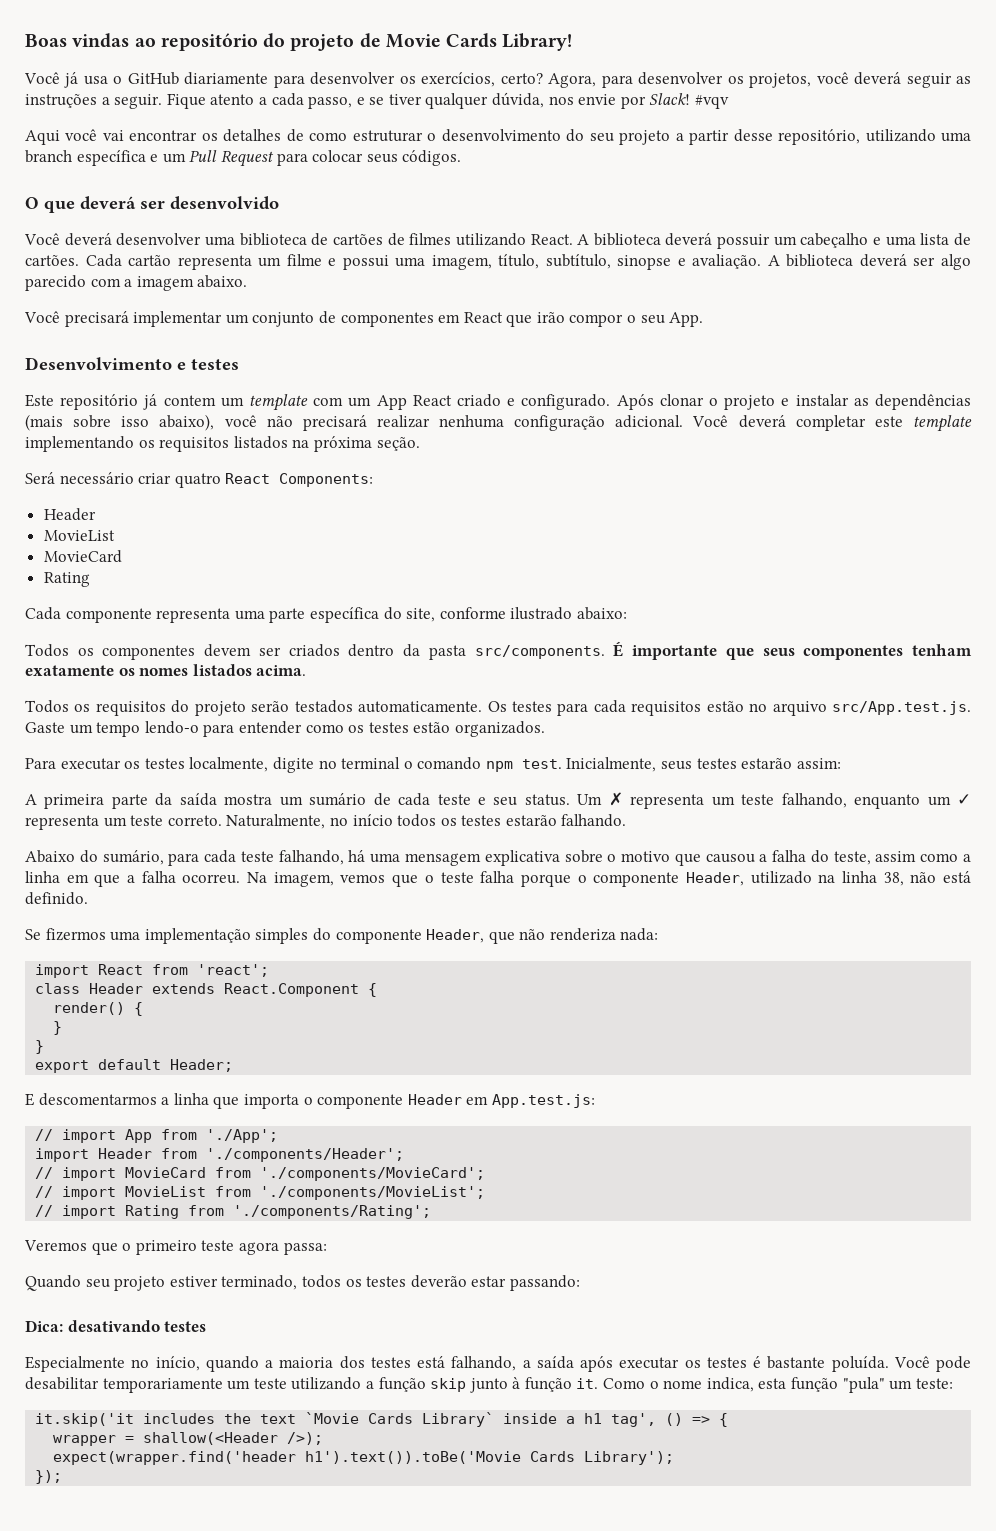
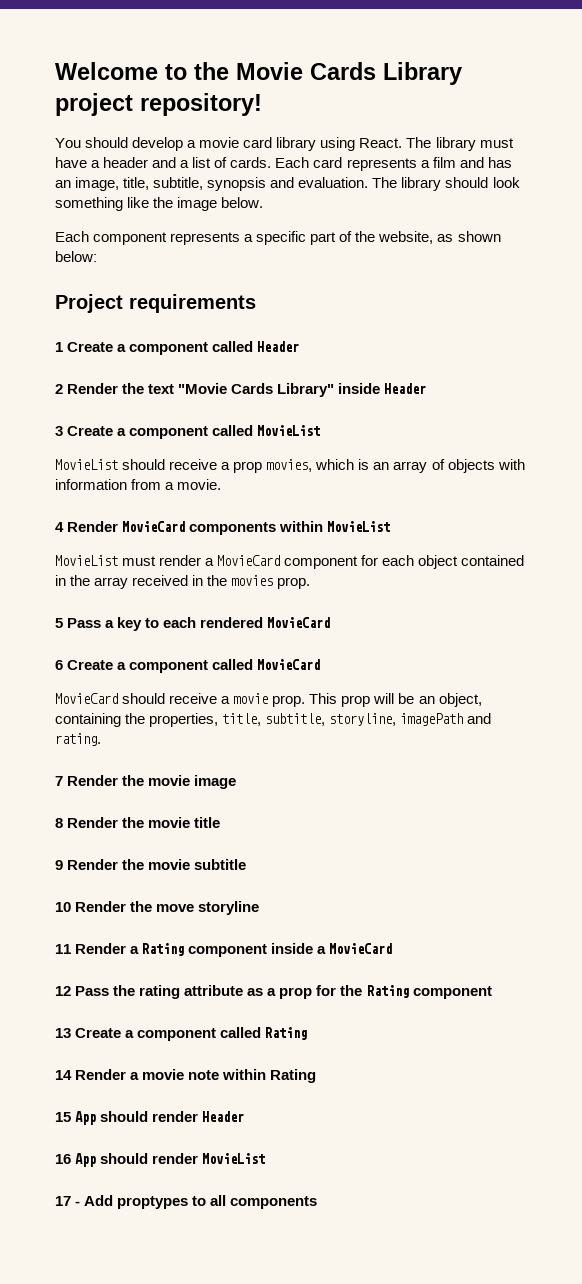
[25,33,573,51] [24,72,972,88] [25,92,730,109] [25,129,972,145] [25,150,462,167] [25,196,279,213] [24,233,971,249] [25,254,971,270] [25,275,248,291] [24,311,704,327] [25,357,239,370] [25,394,972,411] [25,414,972,432] [25,436,420,452] [25,472,374,488] [43,508,96,521] [43,530,115,541] [43,550,122,563] [43,572,90,587] [25,607,627,623] [25,641,973,660] [25,664,307,676] [25,700,971,716] [25,721,545,737] [25,757,841,773] [25,792,972,809] [25,814,627,830] [25,850,971,866] [25,871,971,887] [25,892,88,905] [25,928,659,944] [35,964,270,978] [35,983,378,997] [53,1002,144,1016] [53,1021,63,1035] [35,1040,45,1054] [35,1059,234,1073] [25,1093,595,1109] [35,1129,279,1143] [35,1148,405,1162] [35,1167,486,1181] [35,1186,486,1200] [35,1205,432,1219] [24,1240,327,1255] [25,1275,580,1291] [25,1320,207,1332] [25,1356,971,1372] [25,1377,953,1393] [35,1412,729,1427] [53,1432,324,1446] [53,1451,675,1465] [35,1470,63,1484] Boas vindas ao repositório do projeto de Movie Cards Library! // Você já usa o GitHub diariamente para desenvolver os exercícios, certo? Agora, para desenvolver os projetos, você deverá seguir as instruções a seguir. Fique atento a cada passo, e se tiver qualquer dúvida, nos envie por Slack! #vqv // Aqui você vai encontrar os detalhes de como estruturar o desenvolvimento do seu projeto a partir desse repositório, utilizando uma branch específica e um Pull Request para colocar seus códigos. // O que deverá ser desenvolvido // Você deverá desenvolver uma biblioteca de cartões de filmes utilizando React. A biblioteca deverá possuir um cabeçalho e uma lista de cartões. Cada cartão representa um filme e possui uma imagem, título, subtítulo, sinopse e avaliação. A biblioteca deverá ser algo parecido com a imagem abaixo. // Você precisará implementar um conjunto de componentes em React que irão compor o seu App. // Desenvolvimento e testes // Este repositório já contem um template com um App React criado e configurado. Após clonar o projeto e instalar as dependências (mais sobre isso abaixo), você não precisará realizar nenhuma configuração adicional. Você deverá completar este template implementando os requisitos listados na próxima seção. // Será necessário criar quatro React Components: // Header // MovieList // MovieCard // Rating // Cada componente representa uma parte específica do site, conforme ilustrado abaixo: // Todos os componentes devem ser criados dentro da pasta src/components. É importante que seus componentes tenham exatamente os nomes listados acima. // Todos os requisitos do projeto serão testados automaticamente. Os testes para cada requisitos estão no arquivo src/App.test.js. Gaste um tempo lendo-o para entender como os testes estão organizados. // Para executar os testes localmente, digite no terminal o comando npm test. Inicialmente, seus testes estarão assim: // A primeira parte da saída mostra um sumário de cada teste e seu status. Um ✗ representa um teste falhando, enquanto um ✓ representa um teste correto. Naturalmente, no início todos os testes estarão falhando. // Abaixo do sumário, para cada teste falhando, há uma mensagem explicativa sobre o motivo que causou a falha do teste, assim como a linha em que a falha ocorreu. Na imagem, vemos que o teste falha porque o componente Header, utilizado na linha 38, não está definido. // Se fizermos uma implementação simples do componente Header, que não renderiza nada: // import React from 'react'; // class Header extends React.Component { // render() { // } // } // export default Header; // E descomentarmos a linha que importa o componente Header em App.test.js: // // import App from './App'; // import Header from './components/Header'; // // import MovieCard from './components/MovieCard'; // // import MovieList from './components/MovieList'; // // import Rating from './components/Rating'; // Veremos que o primeiro teste agora passa: // Quando seu projeto estiver terminado, todos os testes deverão estar passando: // Dica: desativando testes // Especialmente no início, quando a maioria dos testes está falhando, a saída após executar os testes é bastante poluída. Você pode desabilitar temporariamente um teste utilizando a função skip junto à função it. Como o nome indica, esta função "pula" um teste: // it.skip('it includes the text `Movie Cards Library` inside a h1 tag', () => { // wrapper = shallow(<Header />); // expect(wrapper.find('header h1').text()).toBe('Movie Cards Library'); // }); -> [55,62,462,85] [55,93,262,116] [55,137,514,151] [55,157,512,171] [55,177,520,191] [55,197,264,211] [55,231,501,245] [55,251,97,262] [55,294,256,313] [55,341,300,355] [55,383,427,397] [55,425,321,439] [55,459,525,473] [55,479,222,490] [55,521,391,535] [55,555,525,569] [55,575,311,589] [55,617,331,631] [55,659,321,673] [55,693,482,707] [55,713,492,727] [55,733,101,746] [55,775,237,789] [55,817,221,828] [55,859,247,870] [55,901,260,915] [55,943,393,957] [55,985,492,999] [55,1027,308,1041] [55,1069,317,1083] [55,1111,245,1125] [55,1153,266,1167] [55,1195,318,1209] Welcome to the Movie Cards Library project repository! // You should develop a movie card library using React. The library must have a header and a list of cards. Each card represents a film and has an image, title, subtitle, synopsis and evaluation. The library should look something like the image below. // Each component represents a specific part of the website, as shown below: // Project requirements // 1 Create a component called Header // 2 Render the text "Movie Cards Library" inside Header // 3 Create a component called MovieList // MovieList should receive a prop movies, which is an array of objects with information from a movie. // 4 Render MovieCard components within MovieList // MovieList must render a MovieCard component for each object contained in the array received in the movies prop. // 5 Pass a key to each rendered MovieCard // 6 Create a component called MovieCard // MovieCard should receive a movie prop. This prop will be an object, containing the properties, title, subtitle, storyline, imagePath and rating. // 7 Render the movie image // 8 Render the movie title // 9 Render the movie subtitle // 10 Render the move storyline // 11 Render a Rating component inside a MovieCard // 12 Pass the rating attribute as a prop for the Rating component // 13 Create a component called Rating // 14 Render a movie note within Rating // 15 App should render Header // 16 App should render MovieList // 17 - Add proptypes to all components

